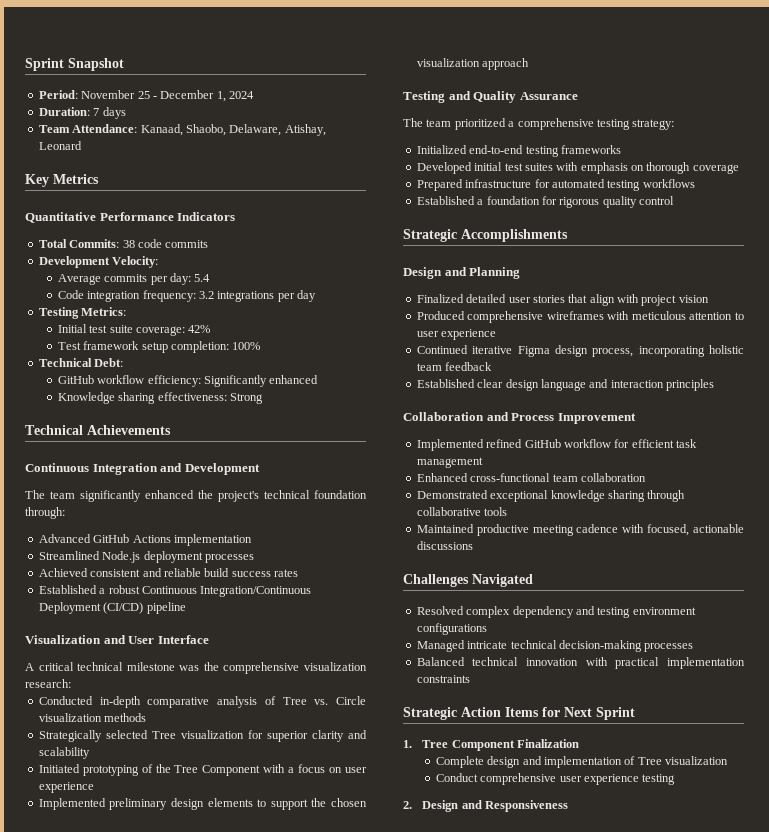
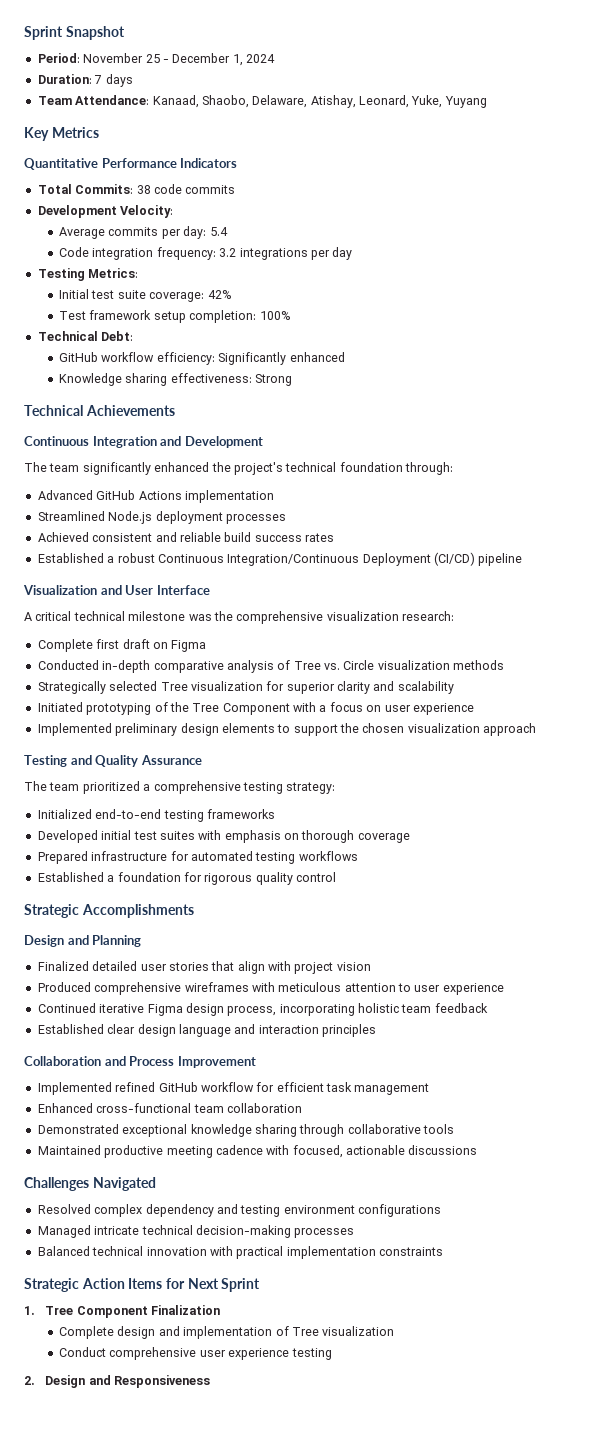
[38,141,82,150] Leonard -> [359,95,487,108] Leonard, Yuke, Yuyang
(71, 683) none -> [37,639,207,652] // Complete first draft on Figma

